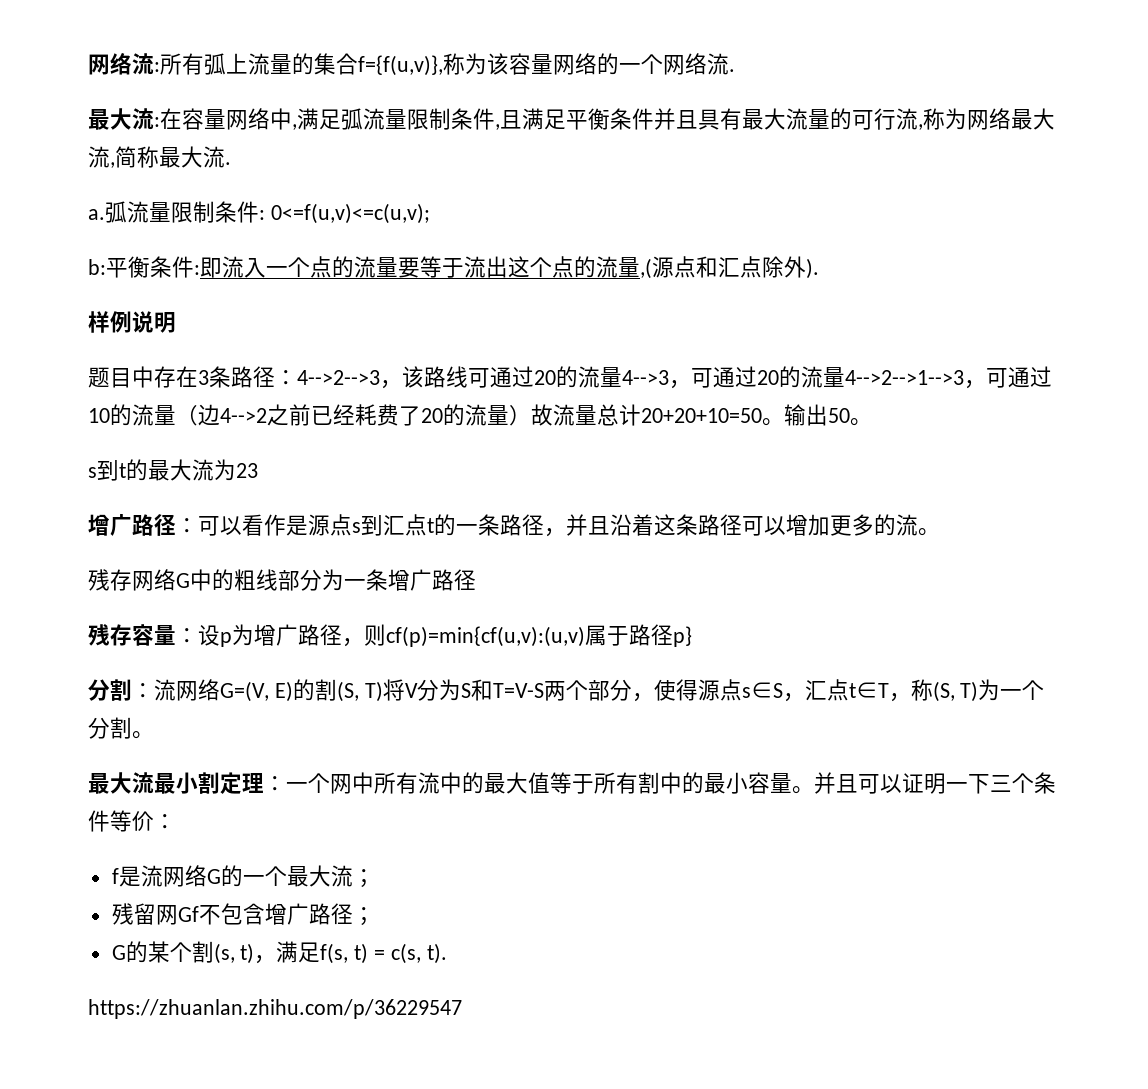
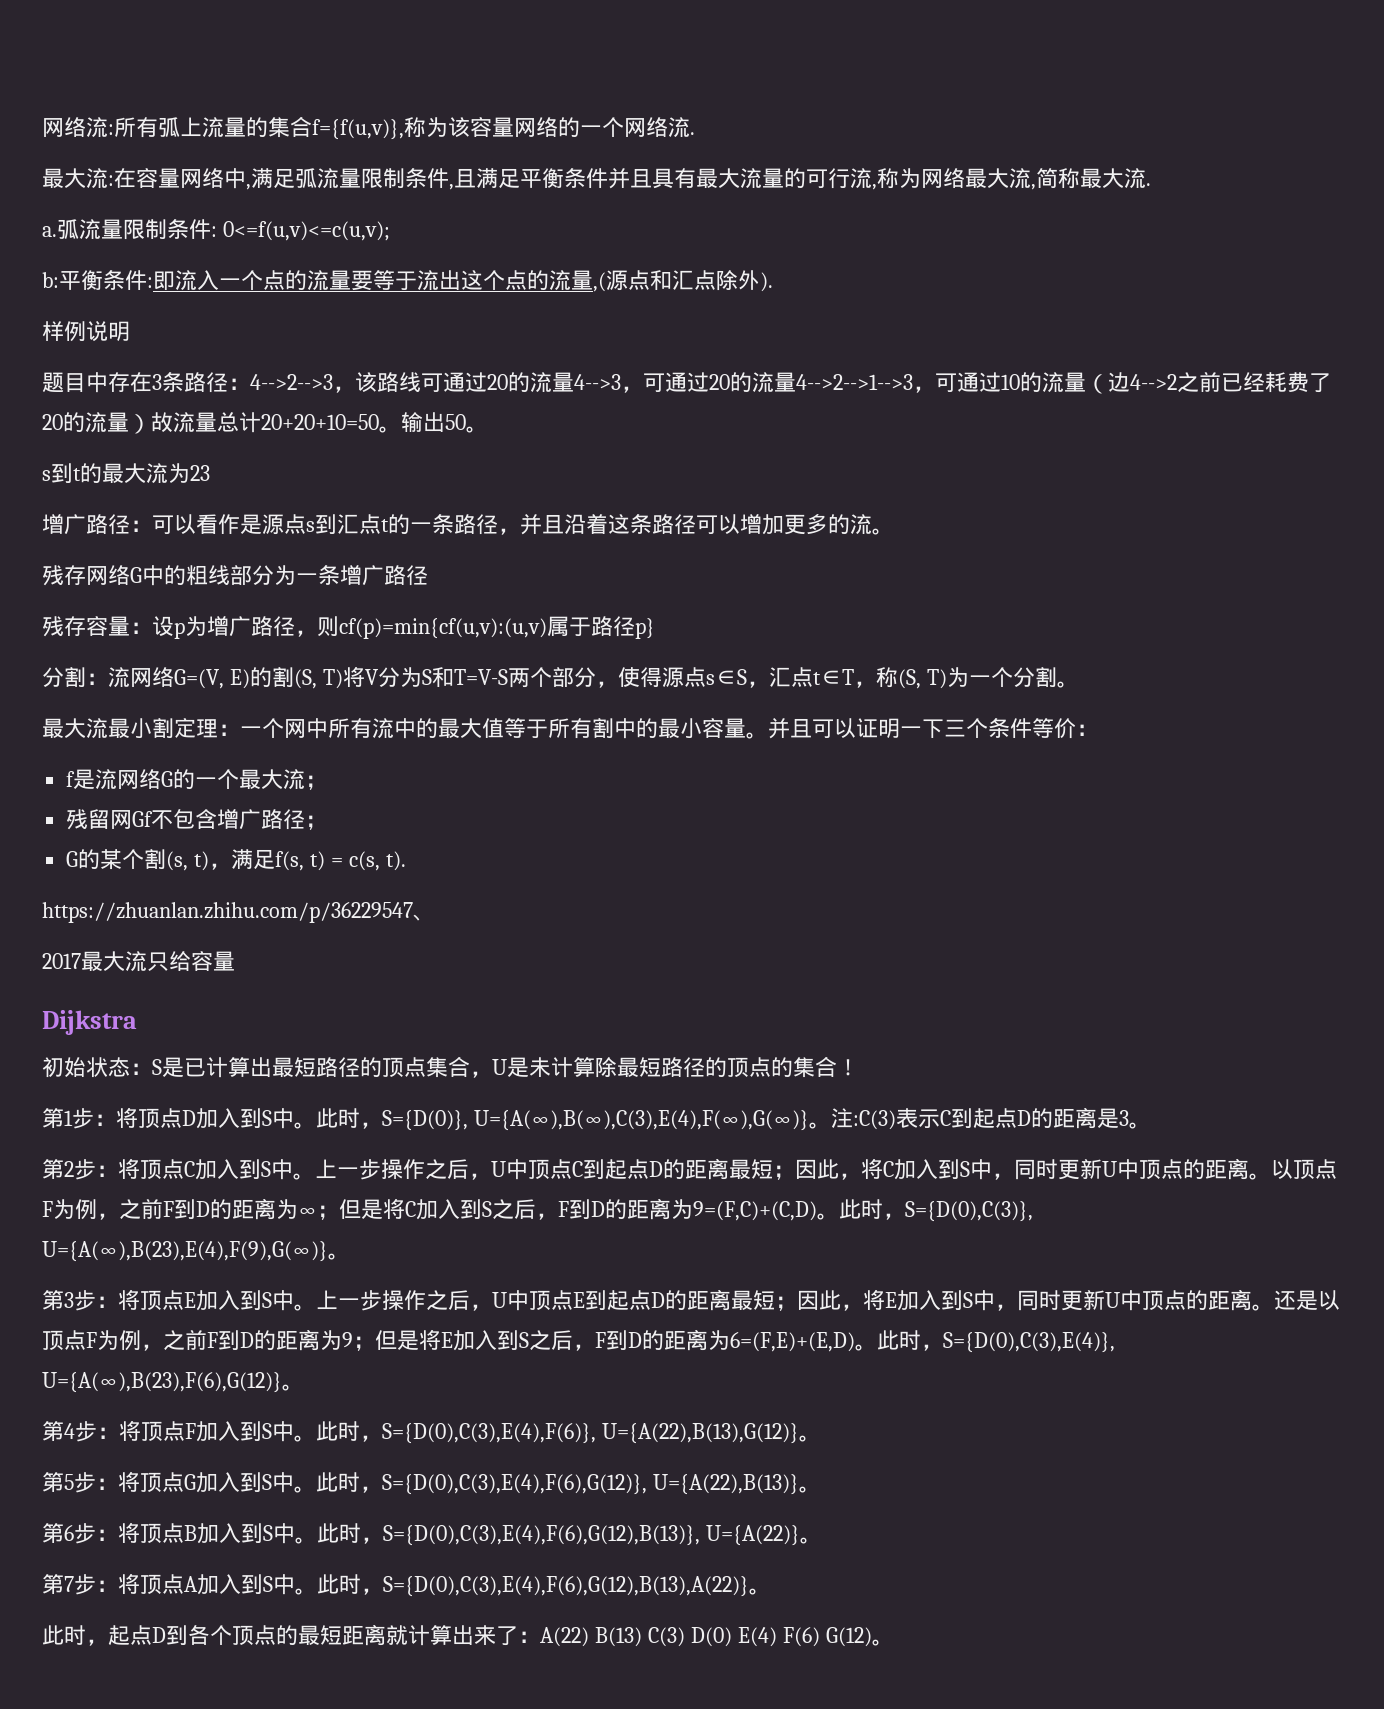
(462, 1009) none -> [413,914,435,921] [42,951,235,972] [42,1010,137,1035] [42,1056,859,1078] [42,1107,1151,1131] [42,1158,1337,1180] [42,1198,1033,1222] [42,1241,350,1262] [42,1289,1340,1311] [42,1329,1115,1353] [42,1372,304,1393] [42,1420,821,1444] [42,1471,821,1495] [42,1522,822,1546] [42,1573,771,1597] [42,1624,894,1647] 、 // 2017最大流只给容量 // Dijkstra // 初始状态：S是已计算出最短路径的顶点集合，U是未计算除最短路径的顶点的集合！ // 第1步：将顶点D加入到S中。此时，S={D(0)}, U={A(∞),B(∞),C(3),E(4),F(∞),G(∞)}。注:C(3)表示C到起点D的距离是3。 // 第2步：将顶点C加入到S中。上一步操作之后，U中顶点C到起点D的距离最短；因此，将C加入到S中，同时更新U中顶点的距离。以顶点F为例，之前F到D的距离为∞；但是将C加入到S之后，F到D的距离为9=(F,C)+(C,D)。此时，S={D(0),C(3)}, U={A(∞),B(23),E(4),F(9),G(∞)}。 // 第3步：将顶点E加入到S中。上一步操作之后，U中顶点E到起点D的距离最短；因此，将E加入到S中，同时更新U中顶点的距离。还是以顶点F为例，之前F到D的距离为9；但是将E加入到S之后，F到D的距离为6=(F,E)+(E,D)。此时，S={D(0),C(3),E(4)}, U={A(∞),B(23),F(6),G(12)}。 // 第4步：将顶点F加入到S中。此时，S={D(0),C(3),E(4),F(6)}, U={A(22),B(13),G(12)}。 // 第5步：将顶点G加入到S中。此时，S={D(0),C(3),E(4),F(6),G(12)}, U={A(22),B(13)}。 // 第6步：将顶点B加入到S中。此时，S={D(0),C(3),E(4),F(6),G(12),B(13)}, U={A(22)}。 // 第7步：将顶点A加入到S中。此时，S={D(0),C(3),E(4),F(6),G(12),B(13),A(22)}。 // 此时，起点D到各个顶点的最短距离就计算出来了：A(22) B(13) C(3) D(0) E(4) F(6) G(12)。

